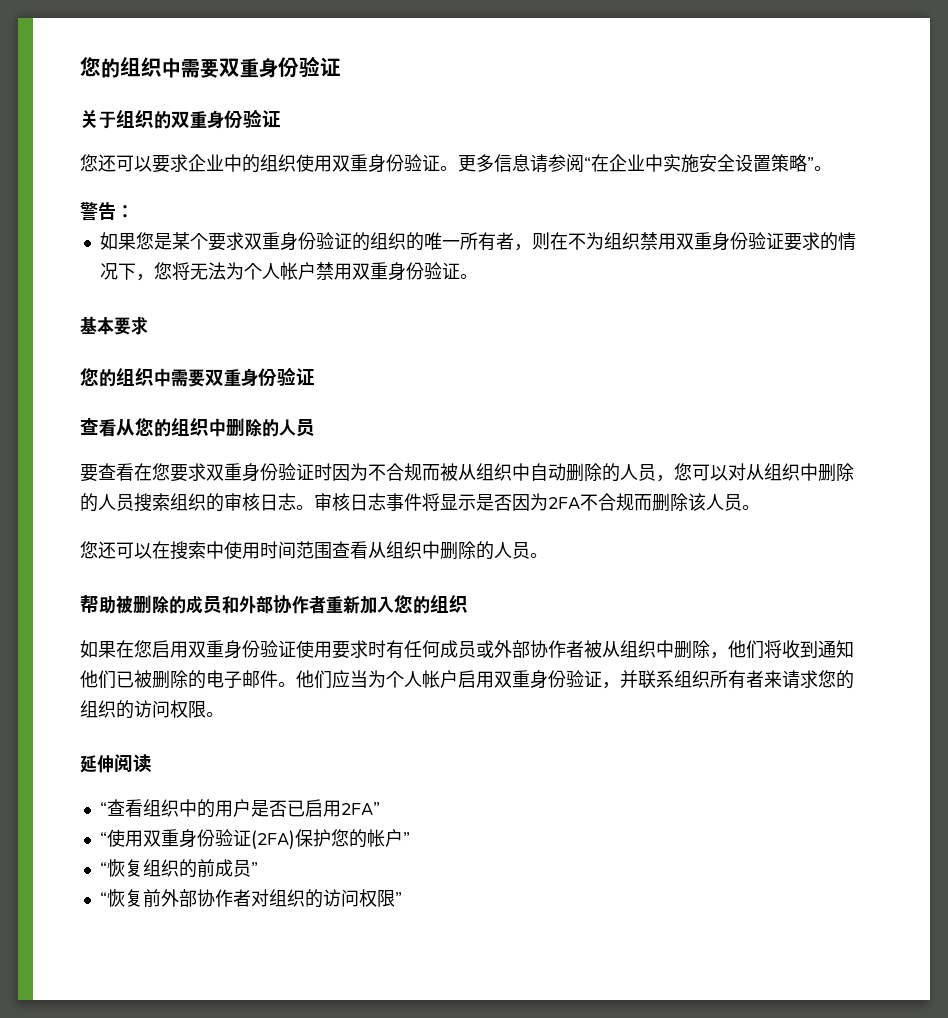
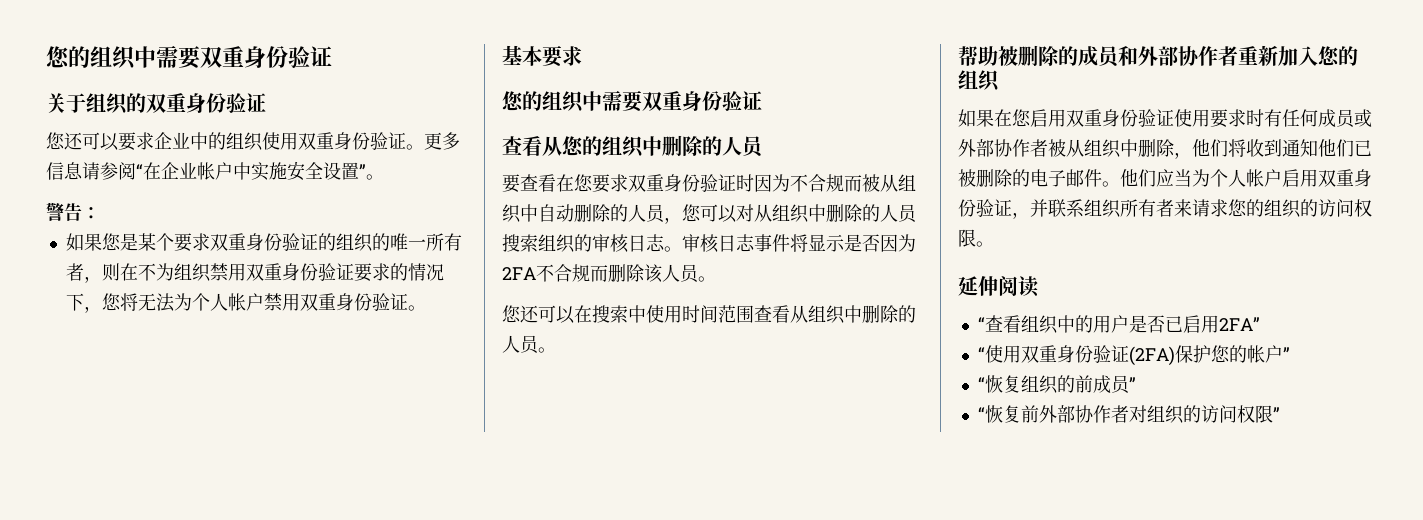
(645, 162) none -> [197,162,233,180] 帐户
[771,154,807,172] 策略 -> (359, 171) none

